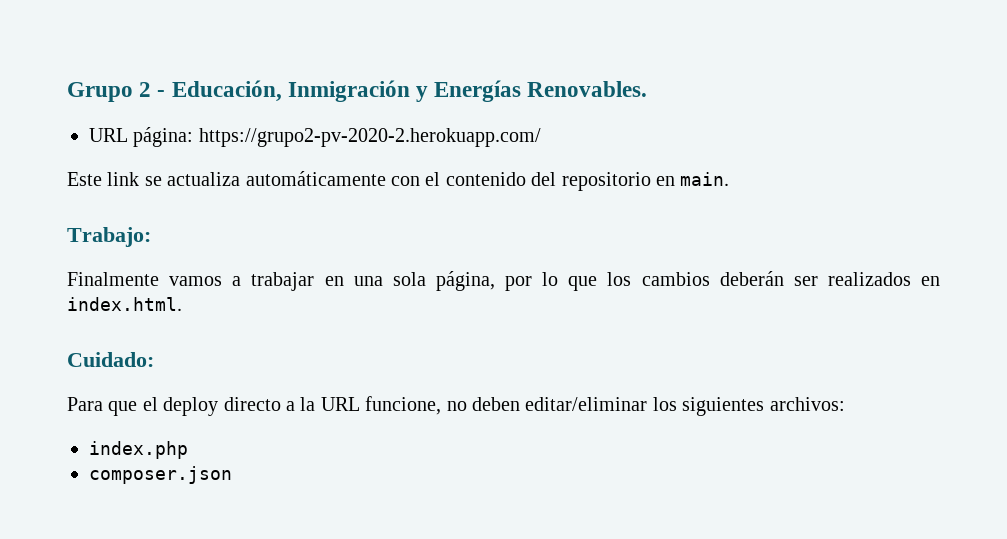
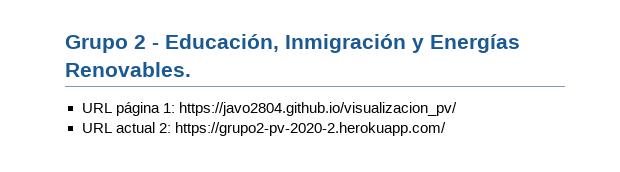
[133,127,541,147] [67,171,730,191] [67,227,151,247] [67,271,940,291] [67,297,182,311] [67,352,154,367] [67,396,845,416] [89,441,188,459] [89,466,232,484] página: https://grupo2-pv-2020-2.herokuapp.com/ // Este link se actualiza automáticamente con el contenido del repositorio en main. // Trabajo: // Finalmente vamos a trabajar en una sola página, por lo que los cambios deberán ser realizados en index.html. // Cuidado: // Para que el deploy directo a la URL funcione, no deben editar/eliminar los siguientes archivos: // index.php // composer.json -> [115,102,457,116] [81,122,446,136] página 1: https://javo2804.github.io/visualizacion_pv/ // URL actual 2: https://grupo2-pv-2020-2.herokuapp.com/

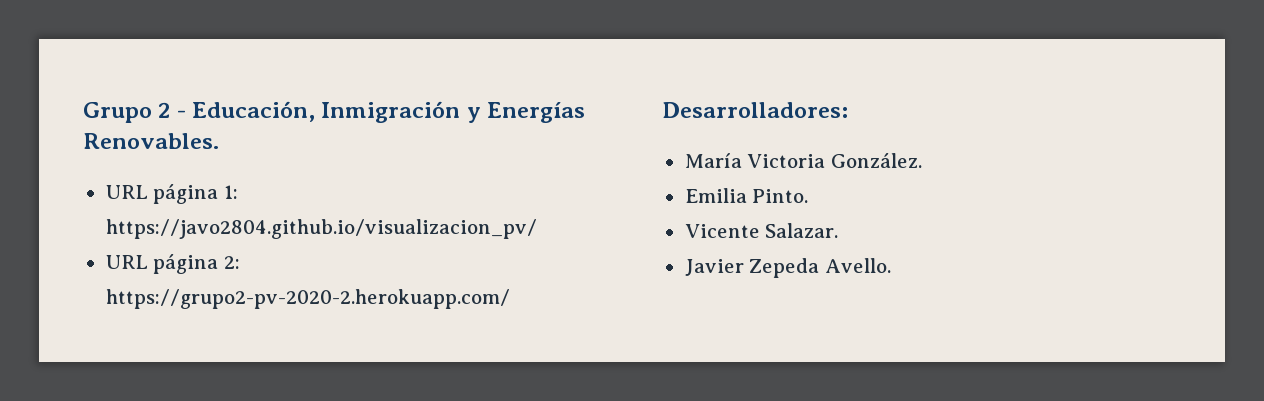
[115,122,155,133] actual -> [153,254,219,274] página
(446, 129) none -> [662,102,848,118] [684,153,922,168] [684,188,809,203] [684,223,839,238] [684,258,891,278] // Desarrolladores: // María Victoria González. // Emilia Pinto. // Vicente Salazar. // Javier Zepeda Avello.

